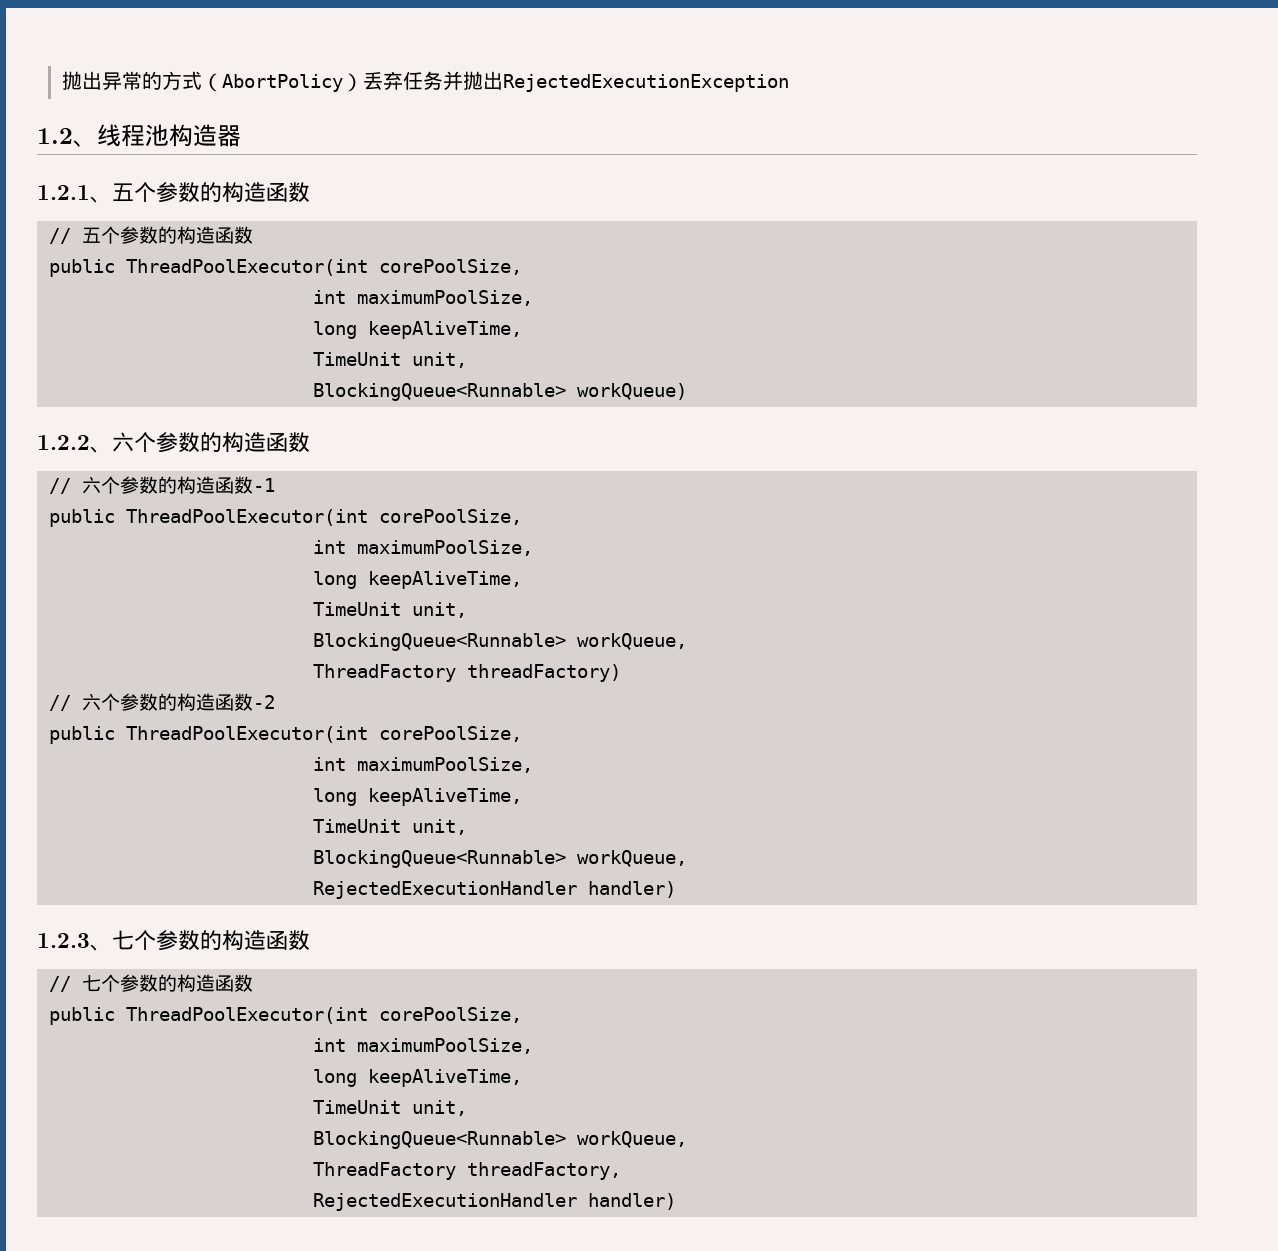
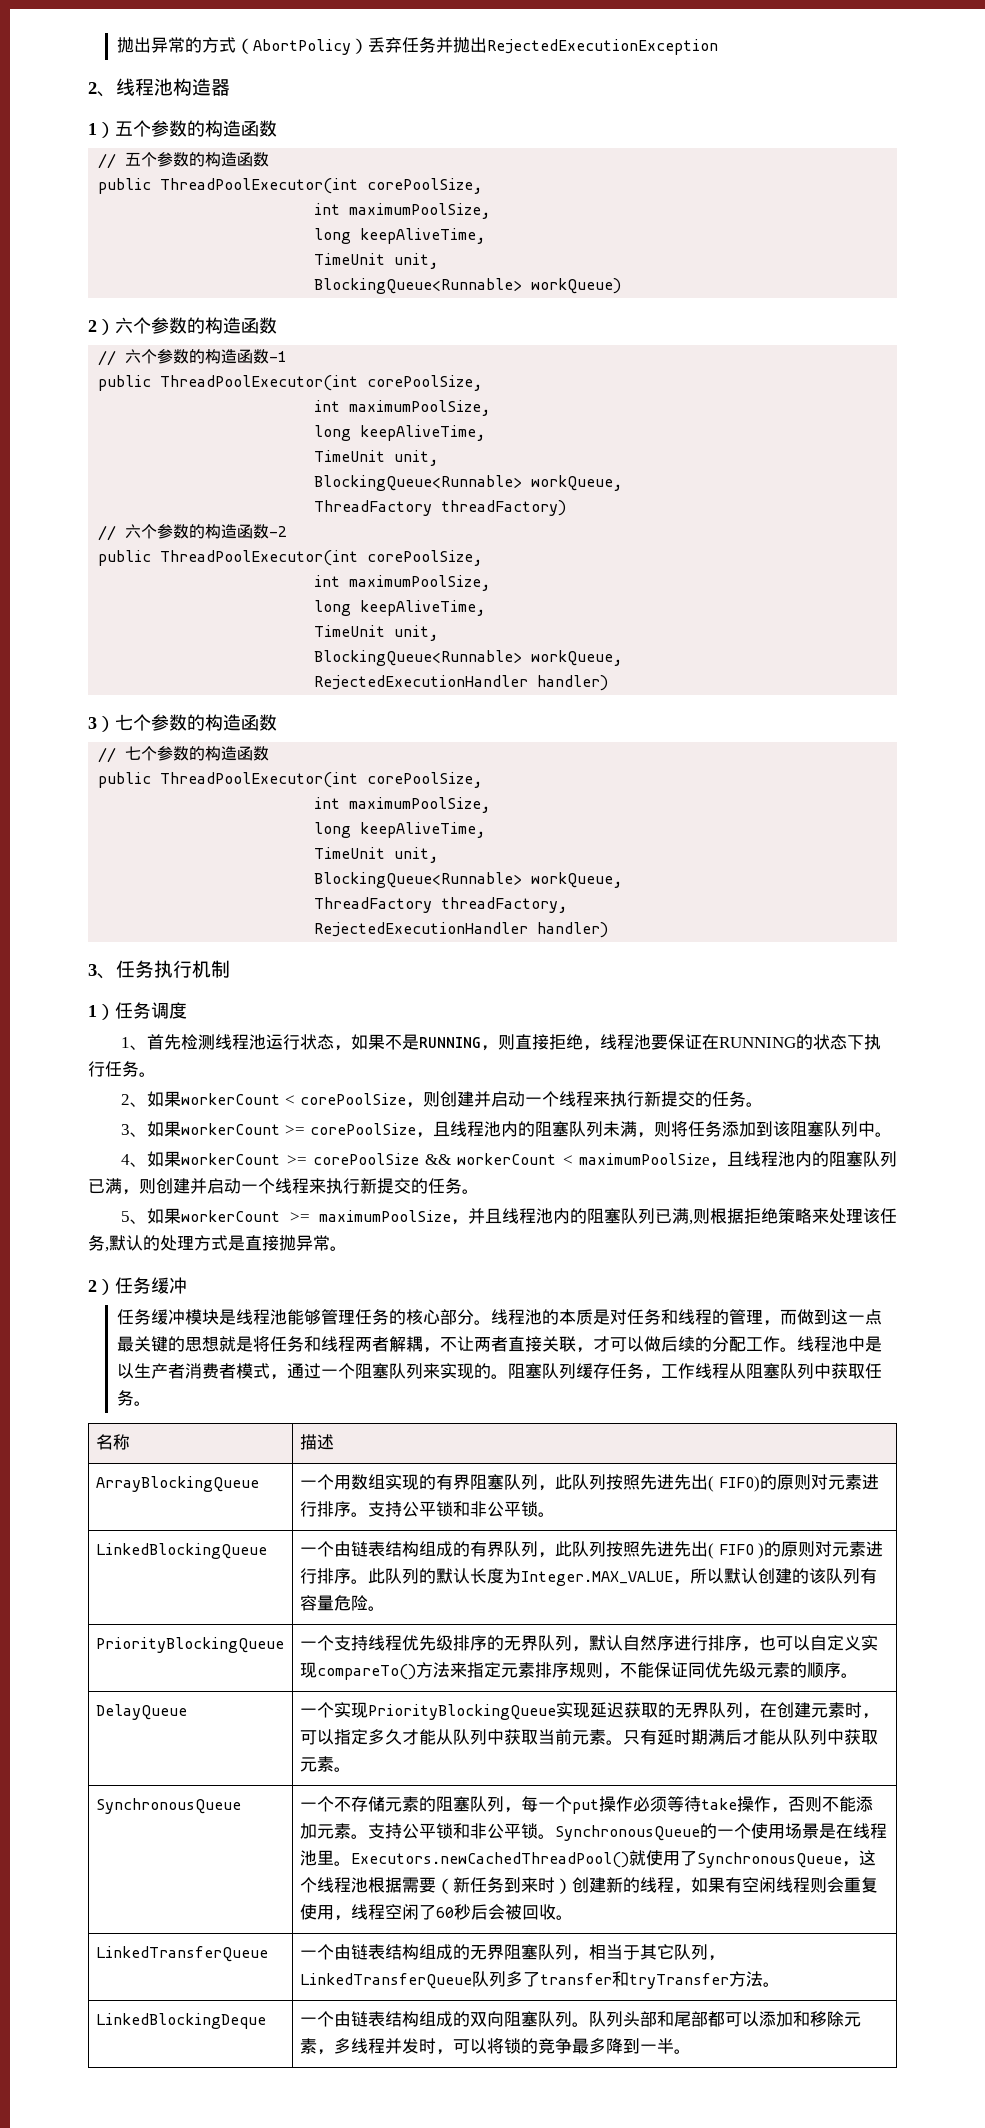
[37,128,73,144] 1.2 -> [88,82,97,94] 2
[37,185,112,203] 1.2.1、 -> [88,122,115,138] 1）
[37,435,112,453] 1.2.2、 -> [88,319,115,335] 2）
[37,933,112,951] 1.2.3、 -> [88,716,115,732] 3）
(676, 1201) none -> [88,960,230,979] [88,1002,187,1020] [121,1034,882,1051] [88,1061,156,1077] [121,1091,763,1108] [121,1121,892,1138] [121,1151,897,1168] [88,1178,479,1195] [121,1208,897,1225] [88,1235,347,1252] [88,1277,187,1295] [117,1309,883,1326] [117,1336,883,1353] [117,1363,883,1380] [117,1390,152,1406] [95,1434,130,1450] [299,1434,334,1450] [95,1476,259,1492] [299,1474,879,1492] [299,1501,555,1517] [95,1543,267,1559] [299,1541,884,1559] [299,1568,877,1586] [299,1595,385,1611] [95,1637,284,1653] [299,1635,878,1652] [299,1662,858,1680] [95,1704,187,1720] [299,1702,879,1720] [299,1729,878,1745] [299,1756,351,1772] [95,1798,241,1814] [299,1796,873,1814] [299,1823,887,1841] [299,1850,876,1868] [299,1877,878,1894] [299,1904,573,1921] [95,1946,268,1962] [299,1944,725,1961] [299,1971,780,1989] [95,2013,266,2029] [299,2011,861,2027] [299,2038,691,2055] // 3、任务执行机制 // 1）任务调度 // 1、首先检测线程池运行状态，如果不是RUNNING，则直接拒绝，线程池要保证在RUNNING的状态下执行任务。 // 2、如果workerCount < corePoolSize，则创建并启动一个线程来执行新提交的任务。 // 3、如果workerCount >= corePoolSize，且线程池内的阻塞队列未满，则将任务添加到该阻塞队列中。 // 4、如果workerCount >= corePoolSize && workerCount < maximumPoolSize，且线程池内的阻塞队列已满，则创建并启动一个线程来执行新提交的任务。 // 5、如果workerCount >= maximumPoolSize，并且线程池内的阻塞队列已满,则根据拒绝策略来处理该任务,默认的处理方式是直接抛异常。 // 2）任务缓冲 // 任务缓冲模块是线程池能够管理任务的核心部分。线程池的本质是对任务和线程的管理，而做到这一点最关键的思想就是将任务和线程两者解耦，不让两者直接关联，才可以做后续的分配工作。线程池中是以生产者消费者模式，通过一个阻塞队列来实现的。阻塞队列缓存任务，工作线程从阻塞队列中获取任务。 // 名称 | 描述 // ArrayBlockingQueue | 一个用数组实现的有界阻塞队列，此队列按照先进先出( FIFO)的原则对元素进行排序。支持公平锁和非公平锁。 // LinkedBlockingQueue | 一个由链表结构组成的有界队列，此队列按照先进先出( FIFO )的原则对元素进行排序。此队列的默认长度为Integer.MAX_VALUE，所以默认创建的该队列有容量危险。 // PriorityBlockingQueue | 一个支持线程优先级排序的无界队列，默认自然序进行排序，也可以自定义实现compareTo()方法来指定元素排序规则，不能保证同优先级元素的顺序。 // DelayQueue | 一个实现PriorityBlockingQueue实现延迟获取的无界队列，在创建元素时，可以指定多久才能从队列中获取当前元素。只有延时期满后才能从队列中获取元素。 // SynchronousQueue | 一个不存储元素的阻塞队列，每一个put操作必须等待take操作，否则不能添加元素。支持公平锁和非公平锁。SynchronousQueue的一个使用场景是在线程池里。Executors.newCachedThreadPool()就使用了SynchronousQueue，这个线程池根据需要（新任务到来时）创建新的线程，如果有空闲线程则会重复使用，线程空闲了60秒后会被回收。 // LinkedTransferQueue | 一个由链表结构组成的无界阻塞队列，相当于其它队列，LinkedTransferQueue队列多了transfer和tryTransfer方法。 // LinkedBlockingDeque | 一个由链表结构组成的双向阻塞队列。队列头部和尾部都可以添加和移除元素，多线程并发时，可以将锁的竞争最多降到一半。

